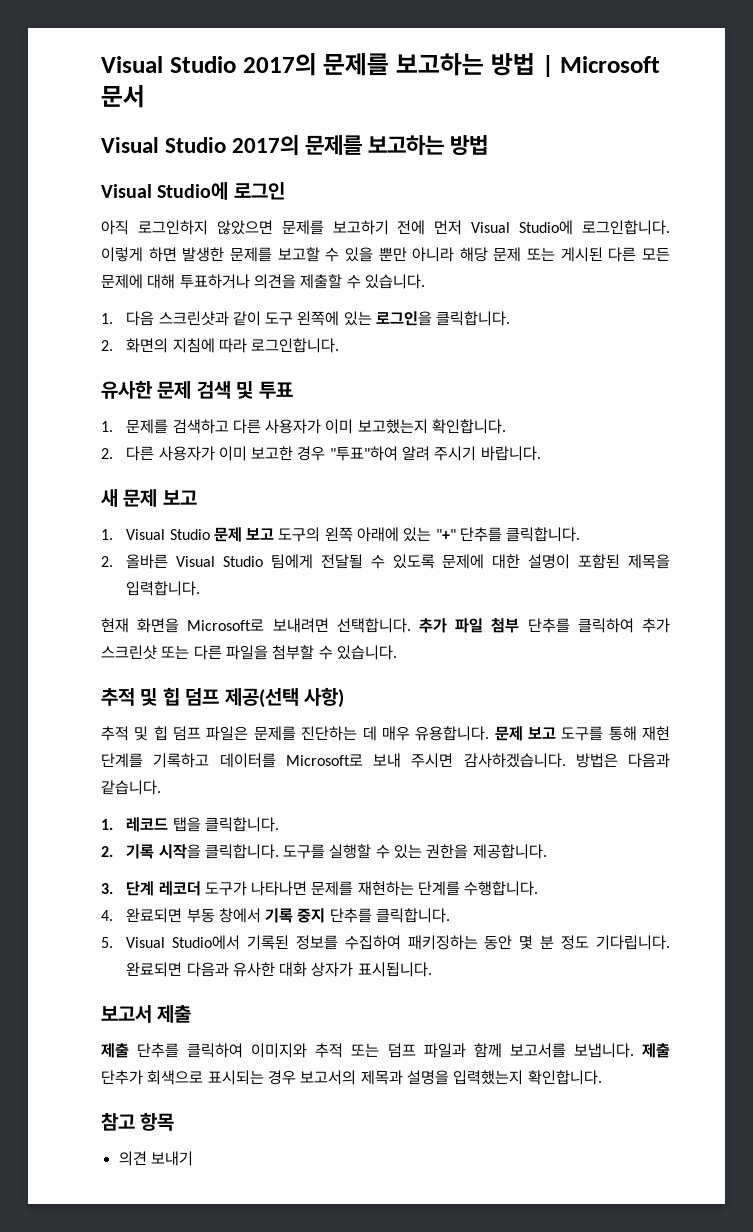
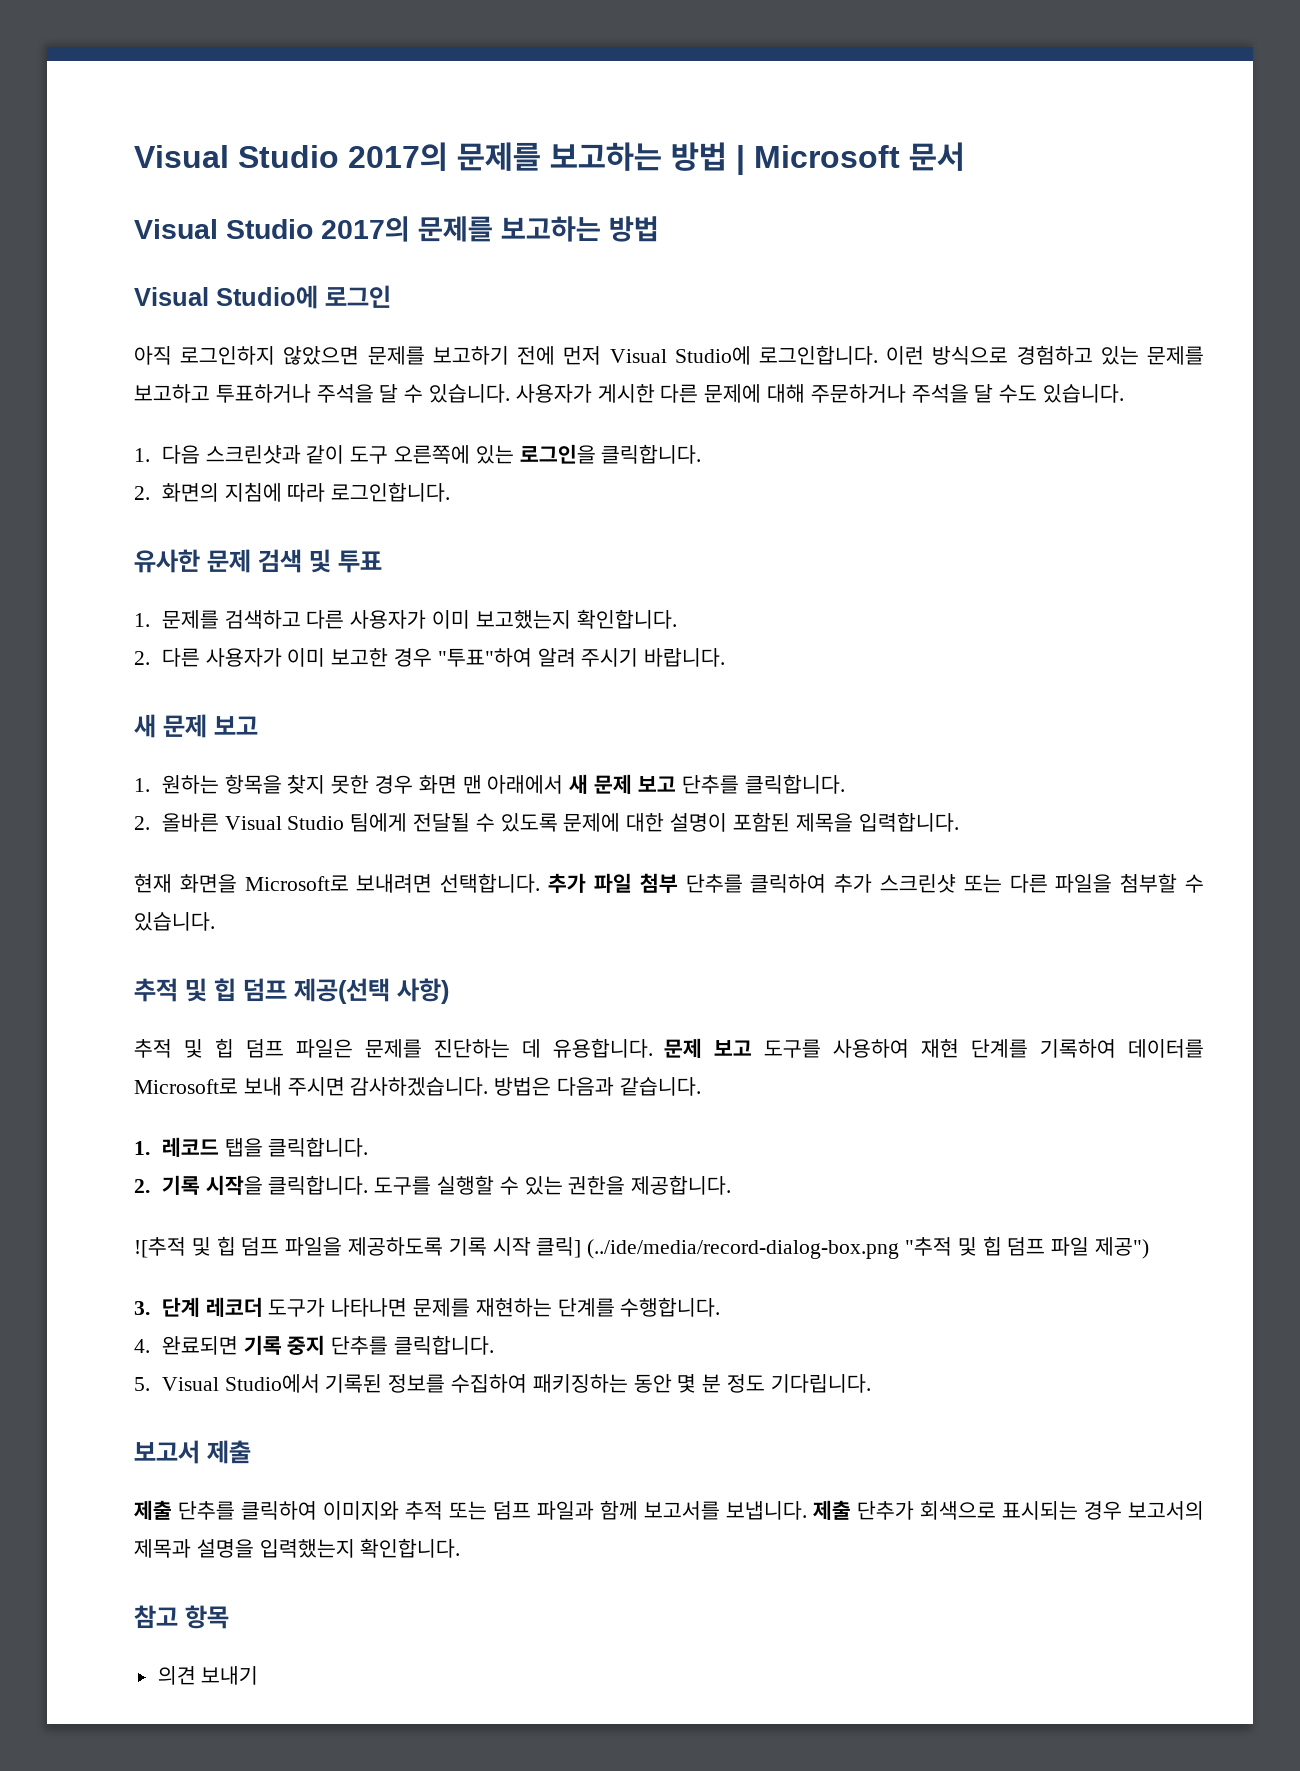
[101,247,671,262] [101,274,361,289] 이렇게 하면 발생한 문제를 보고할 수 있을 뿐만 아니라 해당 문제 또는 게시된 다른 모든 문제에 대해 투표하거나 의견을 제출할 수 -> [886,345,1204,365] [134,384,1038,403] 이런 방식으로 경험하고 있는 문제를 보고하고 투표하거나 주석을 달 수 있습니다. 사용자가 게시한 다른 문제에 대해 주문하거나 주석을 달 수도
[297,311,340,326] 왼쪽에 -> [394,445,471,464] 오른쪽에
[126,527,456,542] Visual Studio 문제 보고 도구의 왼쪽 아래에 있는 "+" -> [161,774,676,794] 원하는 항목을 찾지 못한 경우 화면 맨 아래에서 새 문제 보고
[381,726,410,741] 매우 -> (541, 1048) none
[608,726,637,741] 통해 -> [833,1039,910,1058] 사용하여
[153,753,210,768] 기록하고 -> [1040,1039,1117,1058] 기록하여
(547, 851) none -> [134,1236,1150,1259] // ![추적 및 힙 덤프 파일을 제공하도록 기록 시작 클릭] (../ide/media/record-dialog-box.png "추적 및 힙 덤프 파일 제공")
[186,908,261,923] 부동 창에서 -> (238, 1345) none
[126,962,432,977] 완료되면 다음과 유사한 대화 상자가 표시됩니다. -> (871, 1383) none

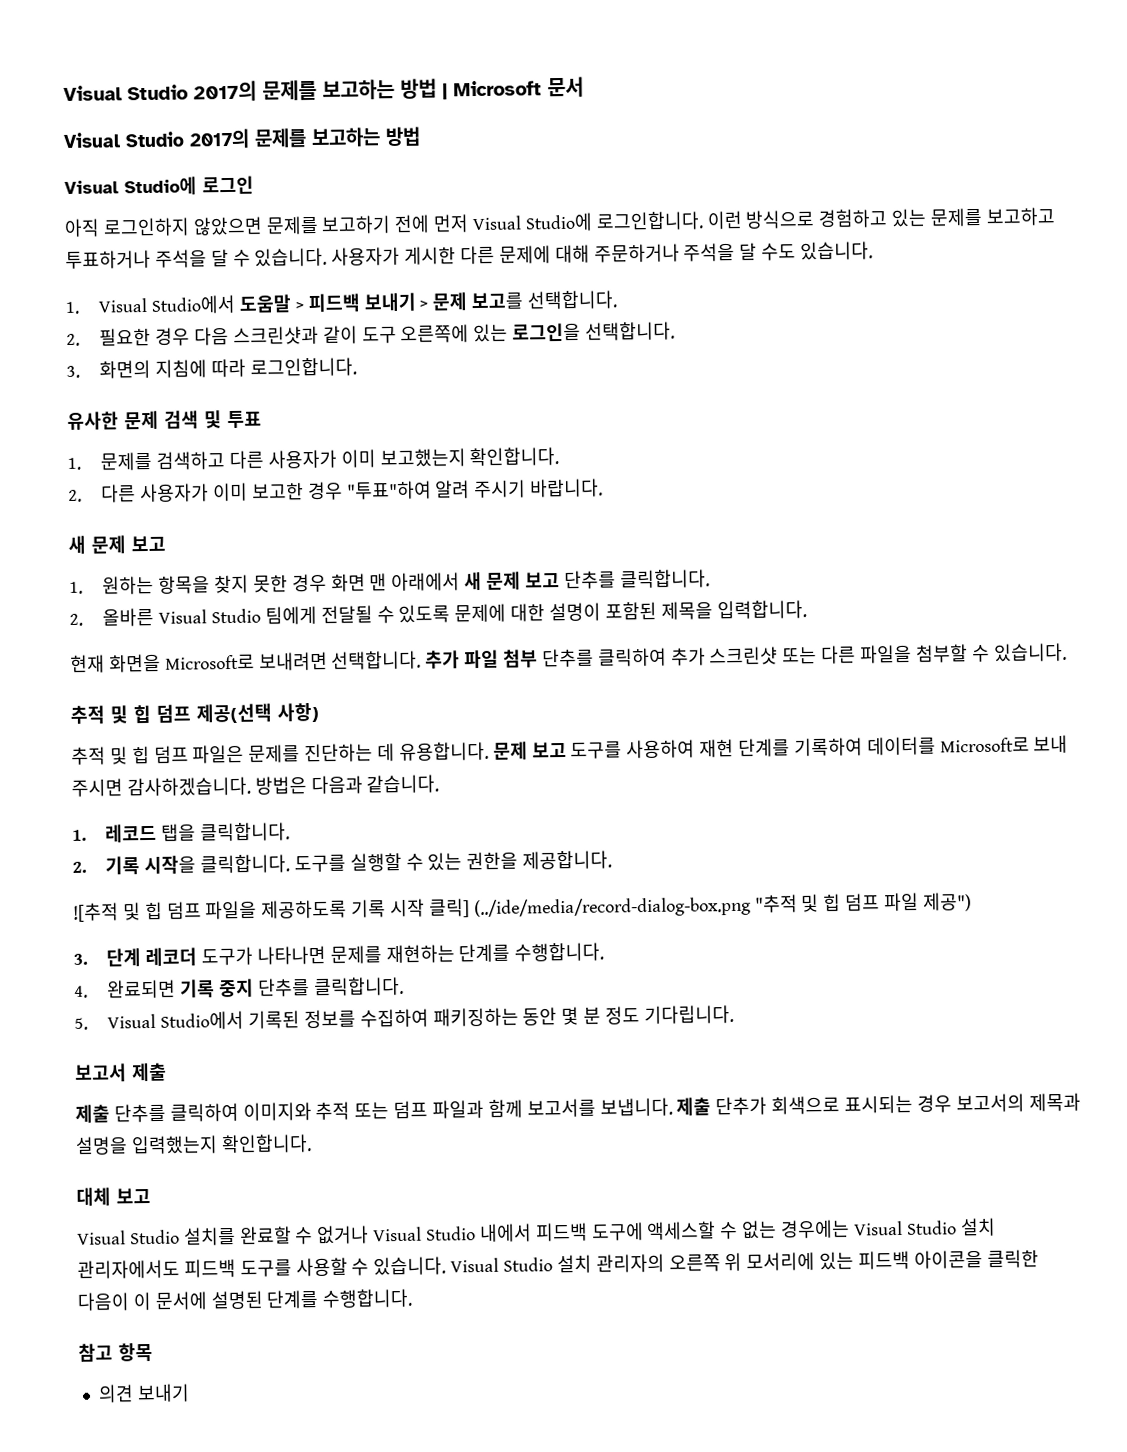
(150, 455) none -> [98,290,618,314] [66,327,191,347] Visual Studio에서 도움말 > 피드백 보내기 > 문제 보고를 선택합니다. // 2. 필요한 경우
[601,444,702,464] [134,486,150,500] 클릭합니다. // 2. -> [585,321,676,341] [66,365,80,378] 선택합니다. // 3.
(461, 1548) none -> [76,1187,151,1206] [77,1217,996,1246] [77,1249,1039,1279] [77,1288,413,1311] // 대체 보고 // Visual Studio 설치를 완료할 수 없거나 Visual Studio 내에서 피드백 도구에 액세스할 수 없는 경우에는 Visual Studio 설치 관리자에서도 피드백 도구를 사용할 수 있습니다. Visual Studio 설치 관리자의 오른쪽 위 모서리에 있는 피드백 아이콘을 클릭한 다음이 이 문서에 설명된 단계를 수행합니다.

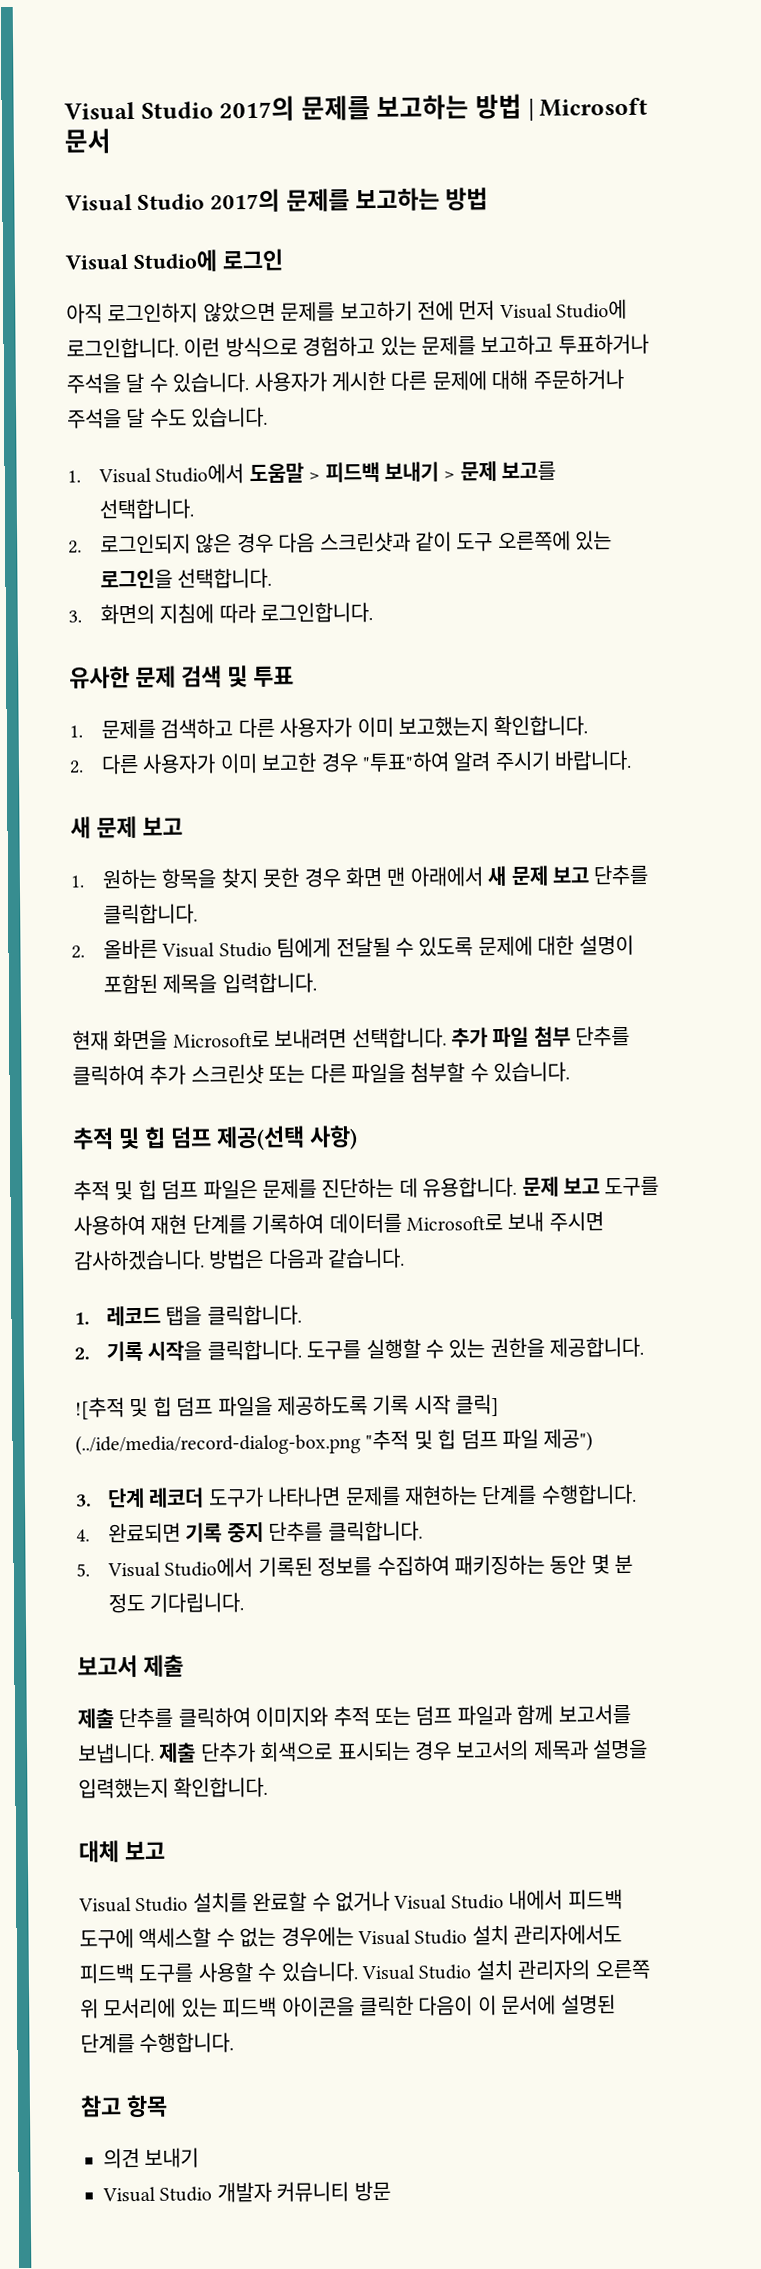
[99,327,152,347] 필요한 -> [100,533,233,555] 로그인되지 않은
(190, 1393) none -> [102,2180,391,2203] // Visual Studio 개발자 커뮤니티 방문

